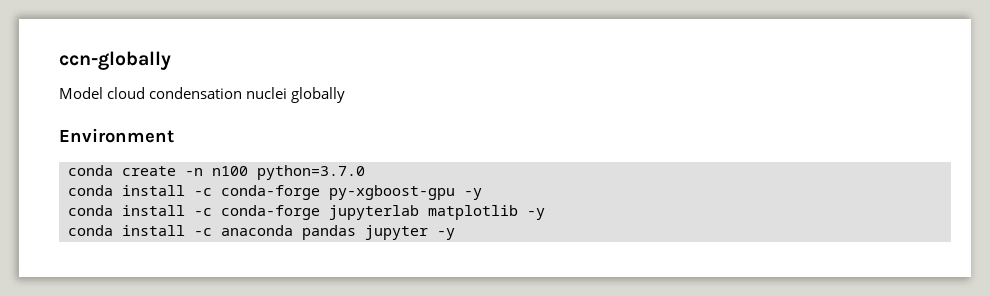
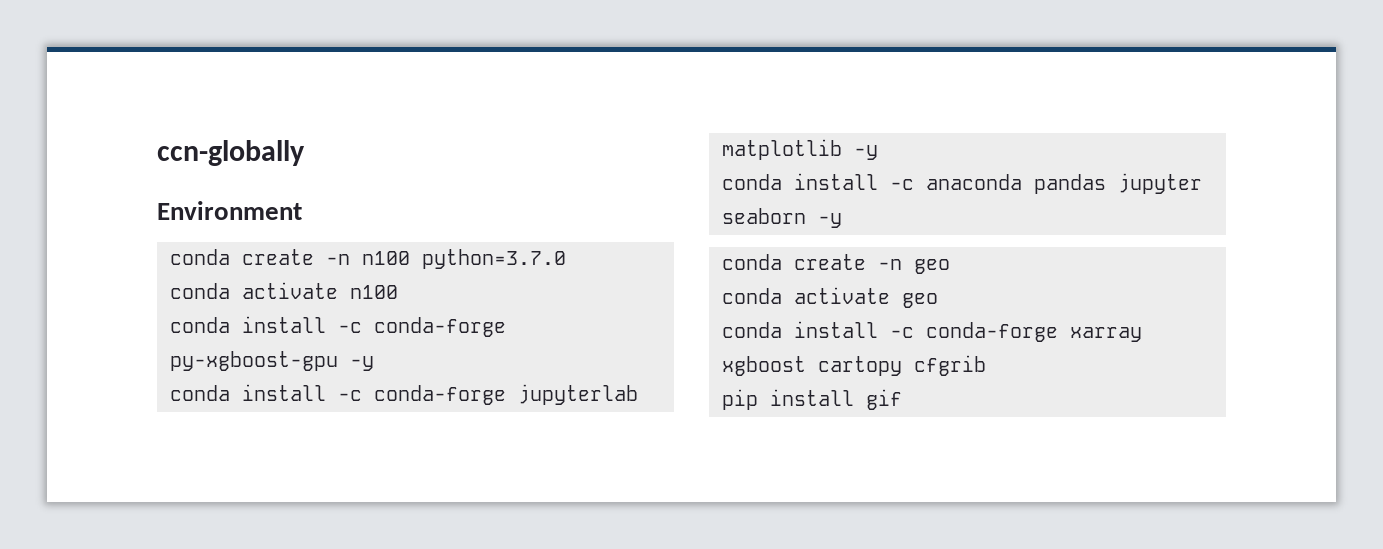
[59,87,346,103] // Model cloud condensation nuclei globally -> (305, 153) none
(365, 172) none -> [169,282,398,299] // conda activate n100
[437,228,455,240] -y -> [721,208,842,228] [721,254,950,274] [721,287,938,308] [721,321,1142,342] [721,355,986,376] [721,389,902,410] seaborn -y // conda create -n geo // conda activate geo // conda install -c conda-forge xarray xgboost cartopy cfgrib // pip install gif

